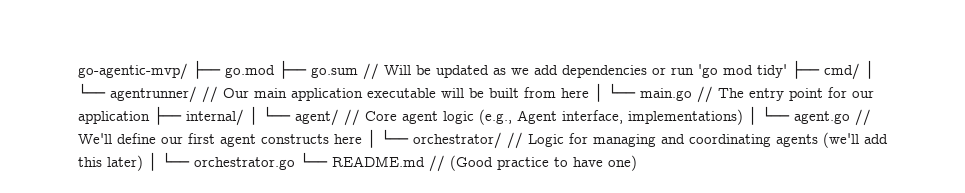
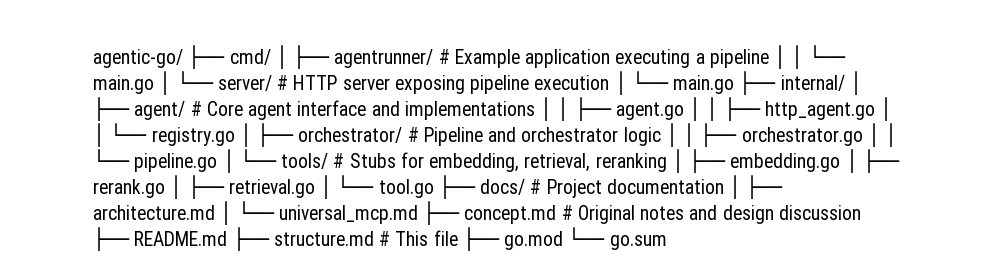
[78,60,874,80] [78,83,874,103] [78,106,871,126] [78,129,888,149] [78,152,637,172] go-agentic-mvp/ ├── go.mod ├── go.sum // Will be updated as we add dependencies or run 'go mod tidy' ├── cmd/ │ └── agentrunner/ // Our main application executable will be built from here │ └── main.go // The entry point for our application ├── internal/ │ └── agent/ // Core agent logic (e.g., Agent interface, implementations) │ └── agent.go // We'll define our first agent constructs here │ └── orchestrator/ // Logic for managing and coordinating agents (we'll add this later) │ └── orchestrator.go └── README.md // (Good practice to have one) -> [93,45,846,69] [93,71,862,95] [93,97,893,121] [93,123,898,147] [93,149,900,173] [93,175,784,199] [93,201,861,225] [93,227,667,251] agentic-go/ ├── cmd/ │ ├── agentrunner/ # Example application executing a pipeline │ │ └── main.go │ └── server/ # HTTP server exposing pipeline execution │ └── main.go ├── internal/ │ ├── agent/ # Core agent interface and implementations │ │ ├── agent.go │ │ ├── http_agent.go │ │ └── registry.go │ ├── orchestrator/ # Pipeline and orchestrator logic │ │ ├── orchestrator.go │ │ └── pipeline.go │ └── tools/ # Stubs for embedding, retrieval, reranking │ ├── embedding.go │ ├── rerank.go │ ├── retrieval.go │ └── tool.go ├── docs/ # Project documentation │ ├── architecture.md │ └── universal_mcp.md ├── concept.md # Original notes and design discussion ├── README.md ├── structure.md # This file ├── go.mod └── go.sum

